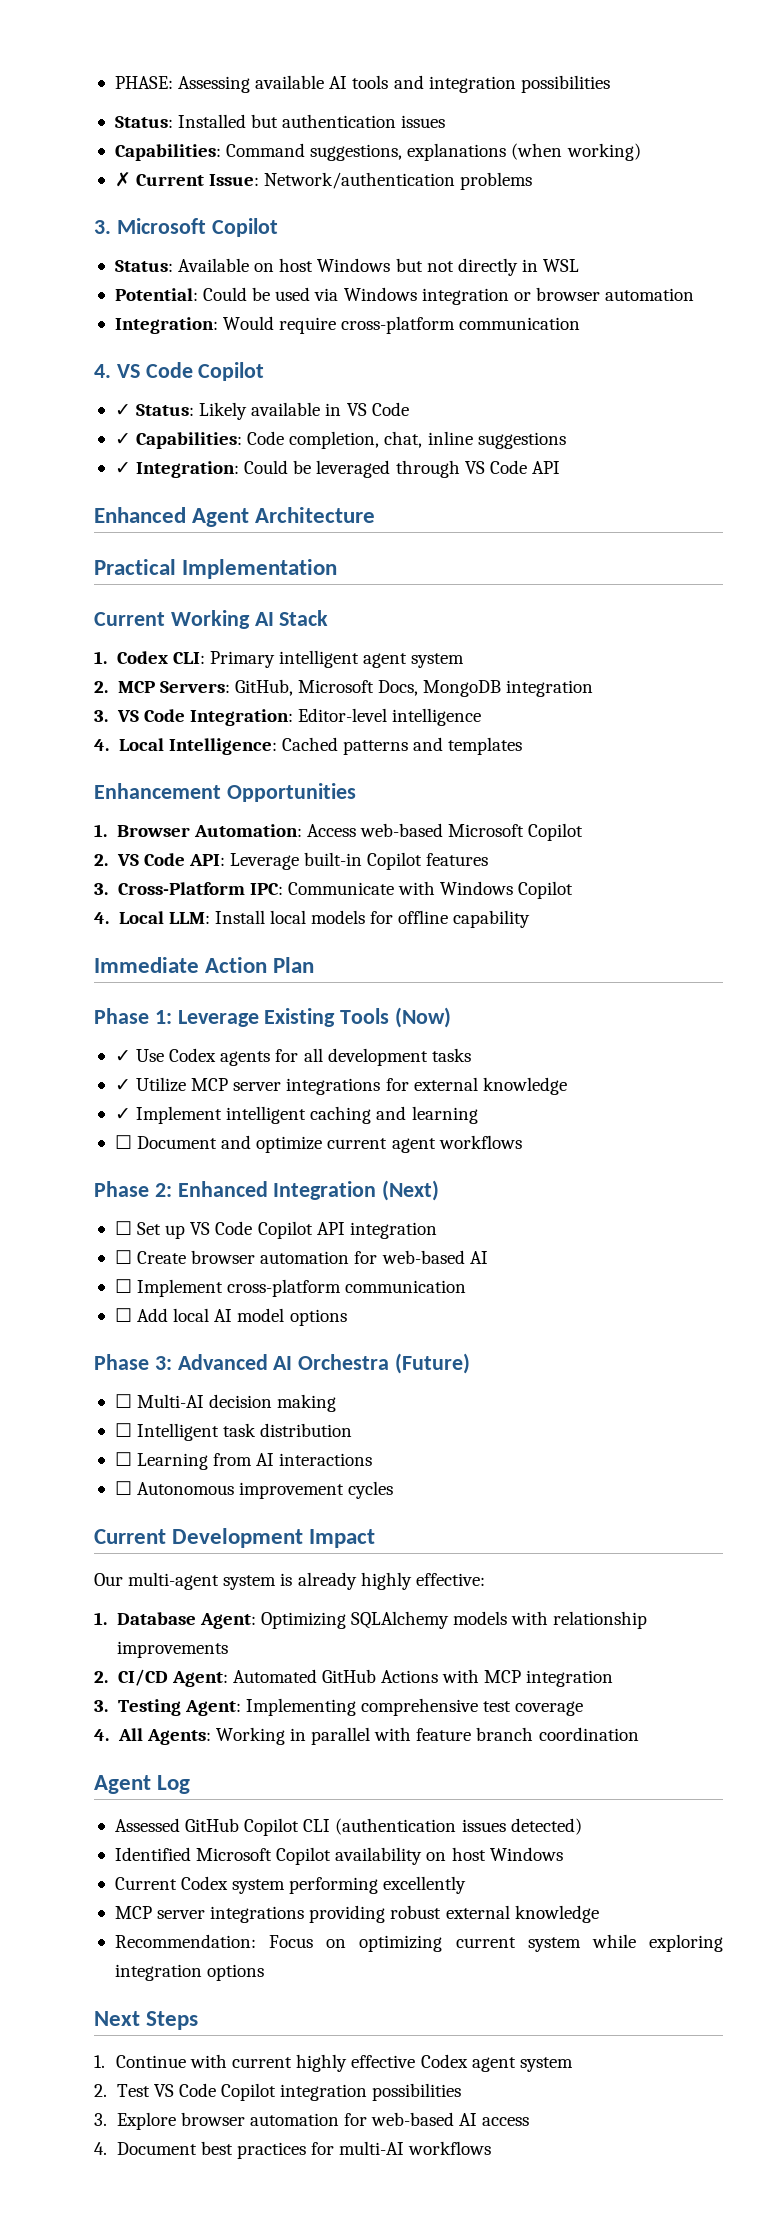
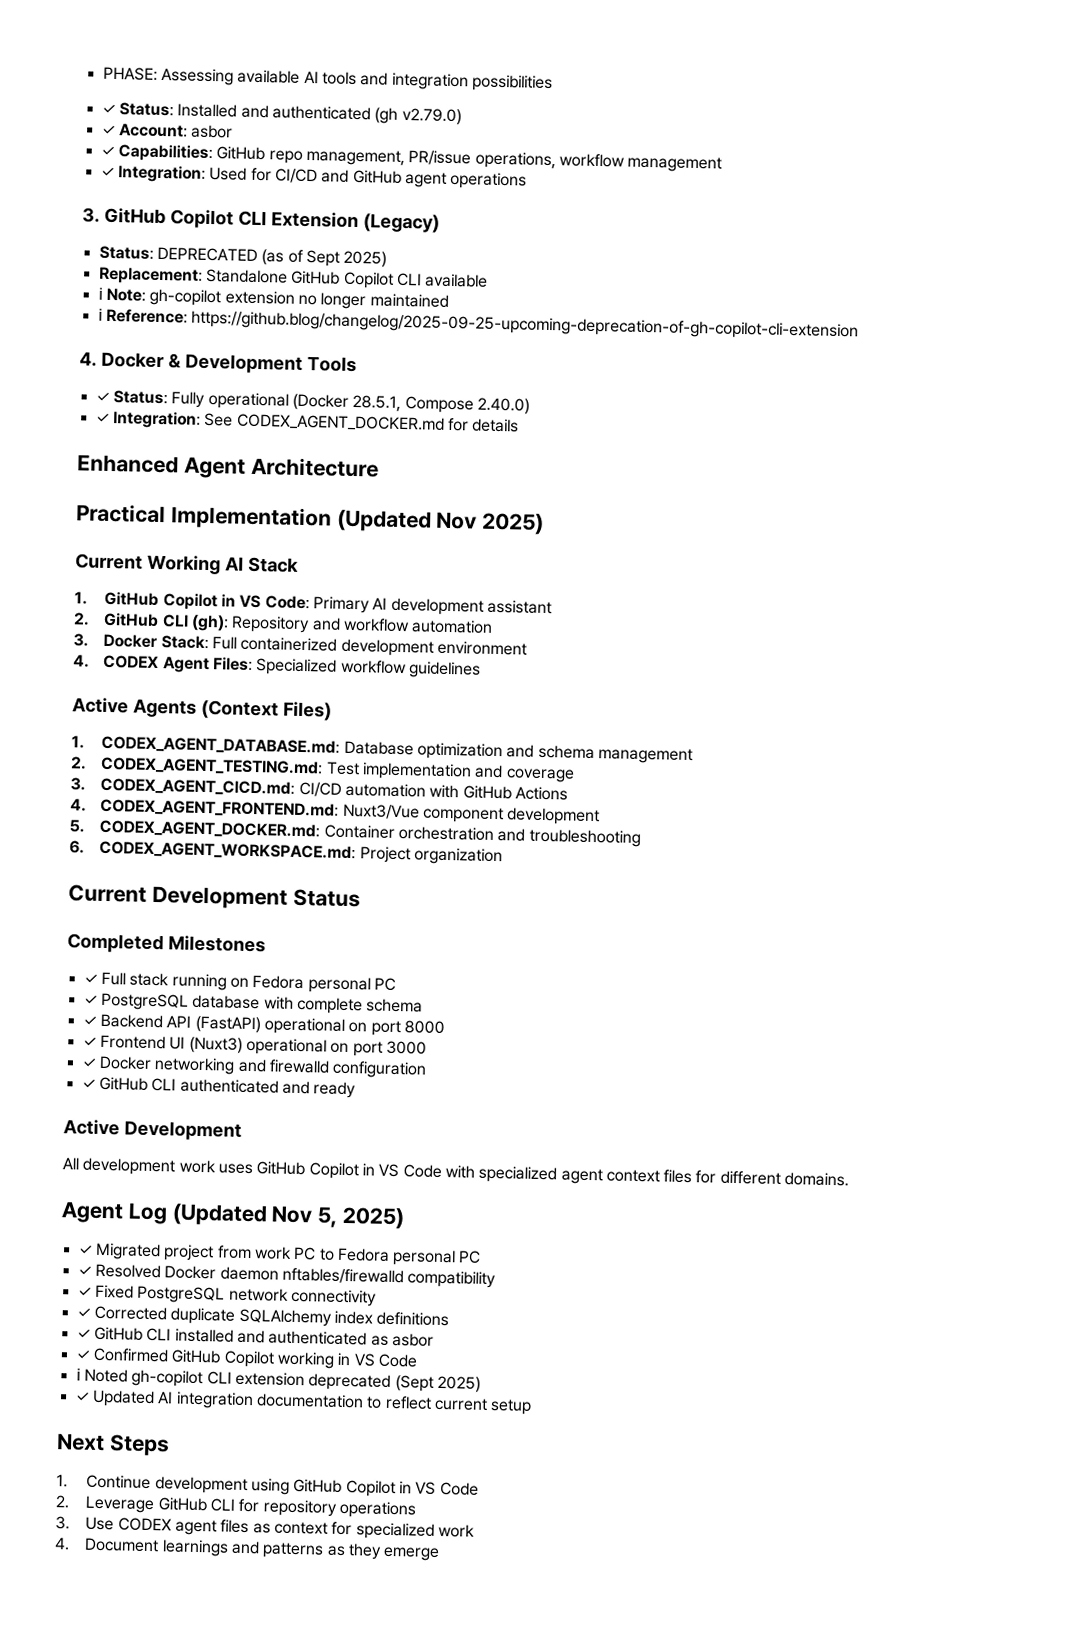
(610, 84) none -> [101,103,116,115] ✓
[251,114,446,128] [114,143,641,161] [114,172,533,190] [94,218,278,237] [114,258,580,276] [114,287,695,305] [114,316,581,334] [94,362,265,381] [114,402,409,420] [114,431,566,449] [114,460,560,478] but authentication issues // Capabilities: Command suggestions, explanations (when working) // ✗ Current Issue: Network/authentication problems // 3. Microsoft Copilot // Status: Available on host Windows but not directly in WSL // Potential: Could be used via Windows integration or browser automation // Integration: Would require cross-platform communication // 4. VS Code Copilot // ✓ Status: Likely available in VS Code // ✓ Capabilities: Code completion, chat, inline suggestions // ✓ Integration: Could be leveraged through VS Code API -> [240,104,462,126] [101,123,234,139] [100,144,723,173] [100,165,528,190] [82,207,440,233] [98,245,388,268] [98,266,489,289] [97,287,449,310] [97,308,860,341] [79,351,357,374] [95,390,530,415] [95,411,520,433] and authenticated (gh v2.79.0) // ✓ Account: asbor // ✓ Capabilities: GitHub repo management, PR/issue operations, workflow management // ✓ Integration: Used for CI/CD and GitHub agent operations // 3. GitHub Copilot CLI Extension (Legacy) // Status: DEPRECATED (as of Sept 2025) // Replacement: Standalone GitHub Copilot CLI available // ℹ Note: gh-copilot extension no longer maintained // ℹ Reference: https://github.blog/changelog/2025-09-25-upcoming-deprecation-of-gh-copilot-cli-extension // 4. Docker & Development Tools // ✓ Status: Fully operational (Docker 28.5.1, Compose 2.40.0) // ✓ Integration: See CODEX_AGENT_DOCKER.md for details
(338, 569) none -> [335,509,545,535] (Updated Nov 2025)
[116,650,465,668] [94,679,594,697] [94,708,482,726] [94,737,523,755] [94,783,356,802] [94,823,584,841] [94,852,489,870] [94,881,574,899] [94,910,531,928] [94,957,315,973] [94,1007,452,1028] [114,1048,471,1066] [114,1077,567,1095] [114,1106,478,1124] [114,1135,522,1153] [94,1180,440,1201] [114,1221,437,1239] [114,1250,488,1264] [114,1279,467,1297] [114,1308,347,1326] [94,1353,471,1374] [114,1394,337,1412] [114,1423,353,1441] [114,1452,373,1470] [114,1481,394,1499] [94,1528,376,1548] [94,1572,485,1590] [94,1611,648,1629] [116,1641,228,1658] [94,1669,614,1687] [94,1698,584,1716] [94,1727,639,1745] [94,1775,191,1794] [114,1818,582,1836] [114,1847,563,1865] [114,1876,467,1894] [114,1905,599,1923] [114,1934,723,1952] [114,1964,265,1981] [94,2011,199,2030] [94,2054,573,2072] [94,2083,462,2101] [94,2112,530,2130] [94,2141,492,2159] Codex CLI: Primary intelligent agent system // 2. MCP Servers: GitHub, Microsoft Docs, MongoDB integration // 3. VS Code Integration: Editor-level intelligence // 4. Local Intelligence: Cached patterns and templates // Enhancement Opportunities // 1. Browser Automation: Access web-based Microsoft Copilot // 2. VS Code API: Leverage built-in Copilot features // 3. Cross-Platform IPC: Communicate with Windows Copilot // 4. Local LLM: Install local models for offline capability // Immediate Action Plan // Phase 1: Leverage Existing Tools (Now) // ✓ Use Codex agents for all development tasks // ✓ Utilize MCP server integrations for external knowledge // ✓ Implement intelligent caching and learning // ☐ Document and optimize current agent workflows // Phase 2: Enhanced Integration (Next) // ☐ Set up VS Code Copilot API integration // ☐ Create browser automation for web-based AI // ☐ Implement cross-platform communication // ☐ Add local AI model options // Phase 3: Advanced AI Orchestra (Future) // ☐ Multi-AI decision making // ☐ Intelligent task distribution // ☐ Learning from AI interactions // ☐ Autonomous improvement cycles // Current Development Impact // Our multi-agent system is already highly effective: // 1. Database Agent: Optimizing SQLAlchemy models with relationship improvements // 2. CI/CD Agent: Automated GitHub Actions with MCP integration // 3. Testing Agent: Implementing comprehensive test coverage // 4. All Agents: Working in parallel with feature branch coordination // Agent Log // Assessed GitHub Copilot CLI (authentication issues detected) // Identified Microsoft Copilot availability on host Windows // Current Codex system performing excellently // MCP server integrations providing robust external knowledge // Recommendation: Focus on optimizing current system while exploring integration options // Next Steps // 1. Continue with current highly effective Codex agent system // 2. Test VS Code Copilot integration possibilities // 3. Explore browser automation for web-based AI access // 4. Document best practices for multi-AI workflows -> [104,591,552,616] [73,612,494,634] [73,633,527,657] [73,654,481,679] [72,697,332,721] [71,735,693,765] [70,756,575,783] [70,777,568,801] [70,798,601,826] [69,819,641,847] [69,840,503,866] [68,884,361,910] [67,933,266,954] [83,971,396,994] [83,992,424,1015] [82,1013,445,1037] [82,1034,427,1057] [81,1055,428,1079] [81,1076,357,1099] [63,1119,242,1141] [62,1157,850,1187] [61,1201,406,1230] [77,1242,482,1267] [77,1263,497,1289] [77,1284,377,1307] [76,1305,450,1327] [76,1326,434,1347] [75,1347,418,1369] [75,1368,481,1393] [74,1389,533,1415] [56,1433,170,1457] [56,1474,479,1498] [55,1495,416,1519] [55,1516,475,1540] [54,1537,441,1562] GitHub Copilot in VS Code: Primary AI development assistant // 2. GitHub CLI (gh): Repository and workflow automation // 3. Docker Stack: Full containerized development environment // 4. CODEX Agent Files: Specialized workflow guidelines // Active Agents (Context Files) // 1. CODEX_AGENT_DATABASE.md: Database optimization and schema management // 2. CODEX_AGENT_TESTING.md: Test implementation and coverage // 3. CODEX_AGENT_CICD.md: CI/CD automation with GitHub Actions // 4. CODEX_AGENT_FRONTEND.md: Nuxt3/Vue component development // 5. CODEX_AGENT_DOCKER.md: Container orchestration and troubleshooting // 6. CODEX_AGENT_WORKSPACE.md: Project organization // Current Development Status // Completed Milestones // ✓ Full stack running on Fedora personal PC // ✓ PostgreSQL database with complete schema // ✓ Backend API (FastAPI) operational on port 8000 // ✓ Frontend UI (Nuxt3) operational on port 3000 // ✓ Docker networking and firewalld configuration // ✓ GitHub CLI authenticated and ready // Active Development // All development work uses GitHub Copilot in VS Code with specialized agent context files for different domains. // Agent Log (Updated Nov 5, 2025) // ✓ Migrated project from work PC to Fedora personal PC // ✓ Resolved Docker daemon nftables/firewalld compatibility // ✓ Fixed PostgreSQL network connectivity // ✓ Corrected duplicate SQLAlchemy index definitions // ✓ GitHub CLI installed and authenticated as asbor // ✓ Confirmed GitHub Copilot working in VS Code // ℹ Noted gh-copilot CLI extension deprecated (Sept 2025) // ✓ Updated AI integration documentation to reflect current setup // Next Steps // 1. Continue development using GitHub Copilot in VS Code // 2. Leverage GitHub CLI for repository operations // 3. Use CODEX agent files as context for specialized work // 4. Document learnings and patterns as they emerge

